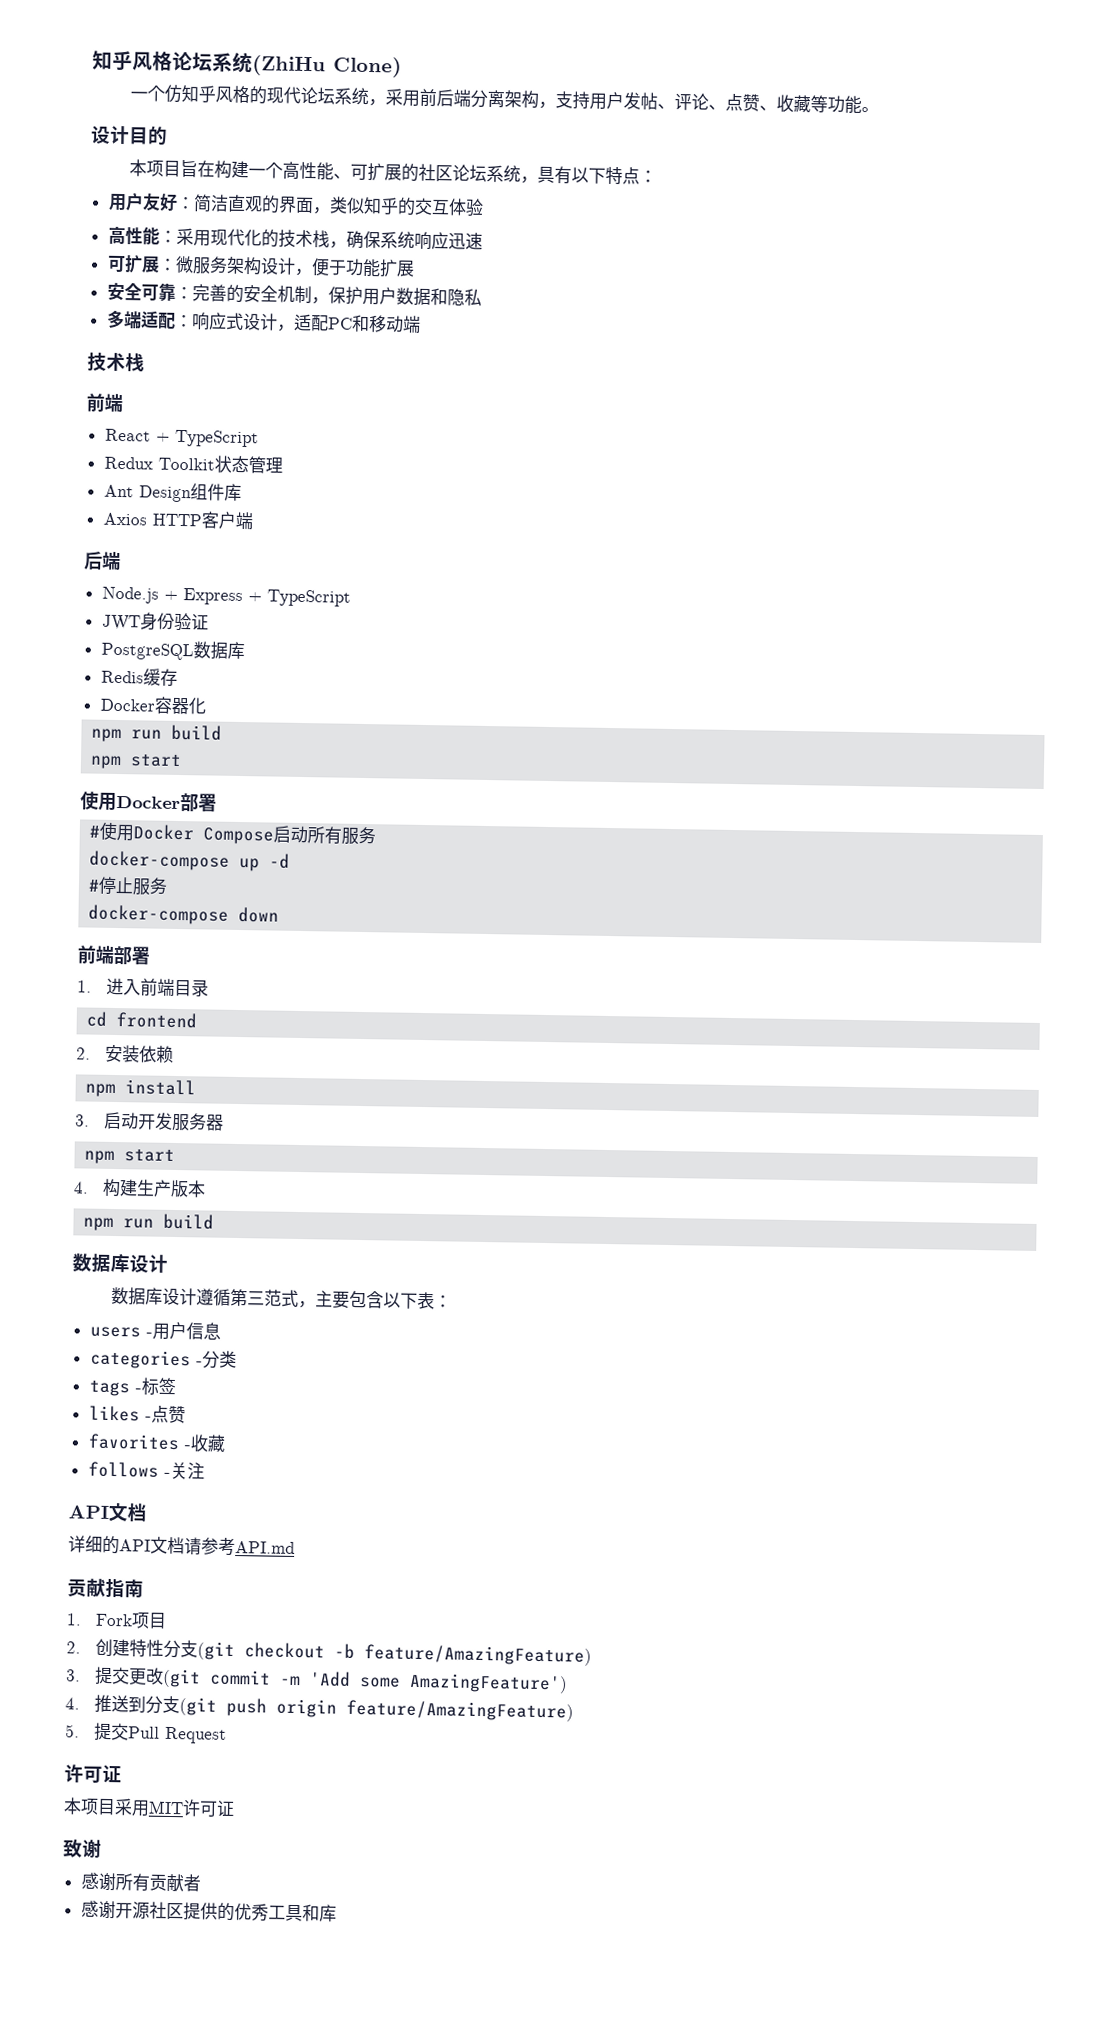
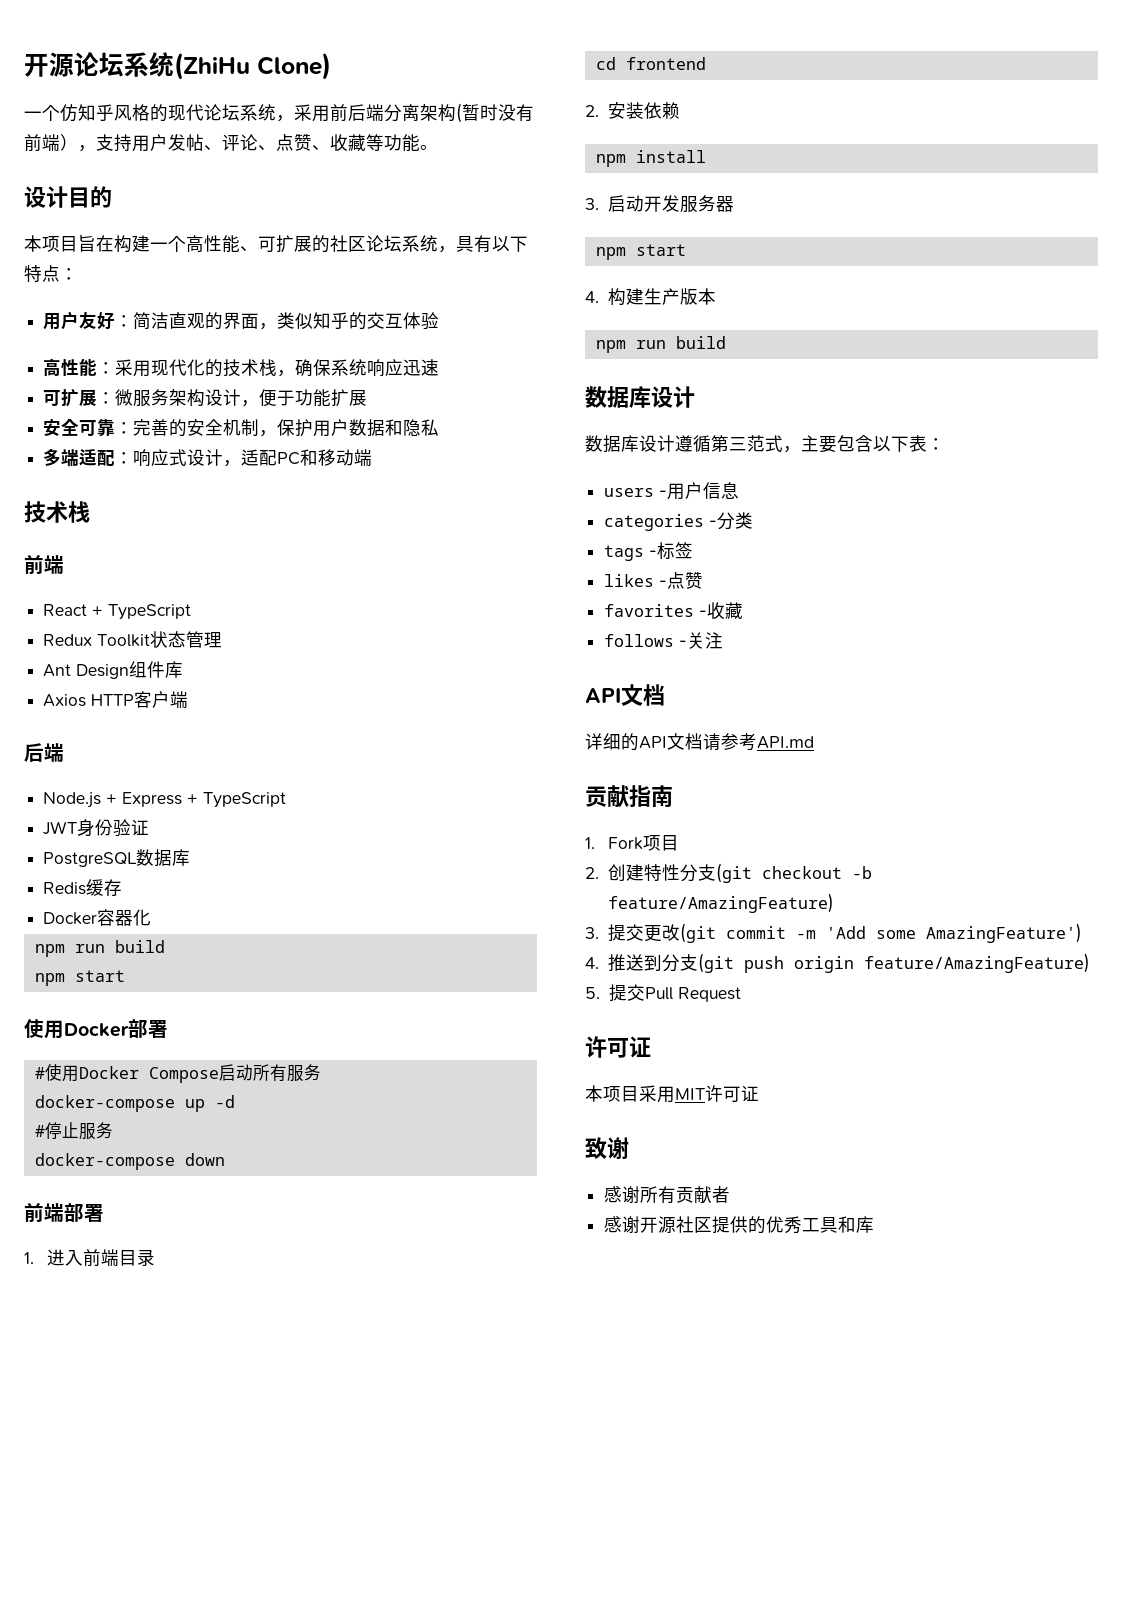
[92,50,173,71] 知乎风格 -> [24,52,74,77] 开源
(540, 99) none -> [456,103,534,123] [24,134,78,152] (暂时没有前端）

